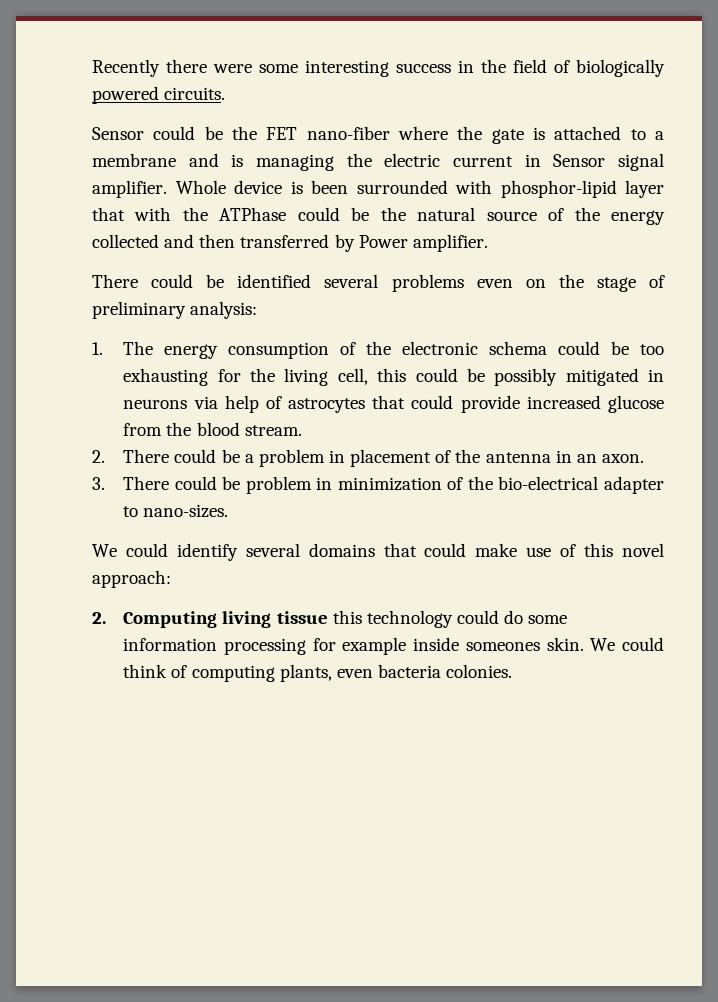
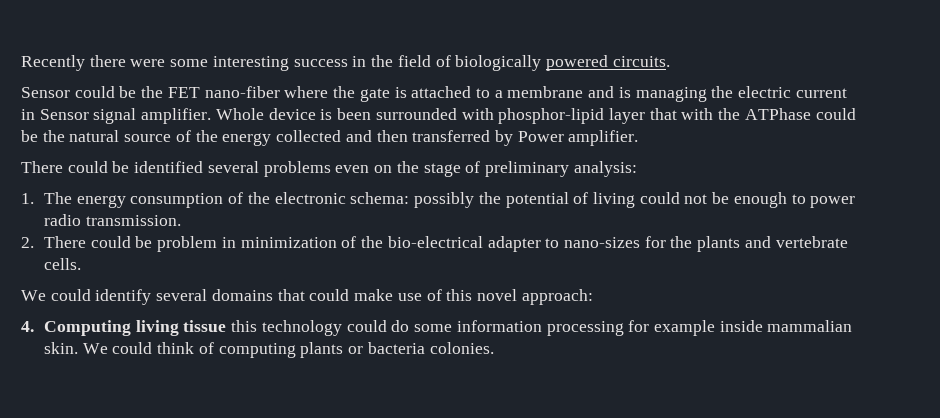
[489,341,665,355] [123,368,664,386] [123,395,665,413] [123,422,302,436] [92,449,644,467] [92,477,105,490] schema could be too exhausting for the living cell, this could be possibly mitigated in neurons via help of astrocytes that could provide increased glucose from the blood stream. // 2. There could be a problem in placement of the antenna in an axon. // 3. -> [350,192,856,208] [43,214,181,226] [21,237,34,248] schema: possibly the potential of living could not be enough to power radio transmission. // 2.
[143,504,229,518] nano-sizes. -> [563,236,848,252] [43,258,81,270] nano-sizes for the plants and vertebrate cells.
[92,612,106,624] 2. -> [21,321,34,332] 4.
[465,642,540,651] someones -> [767,320,853,332] mammalian
[279,664,373,682] plants, even -> [300,342,364,358] plants or

